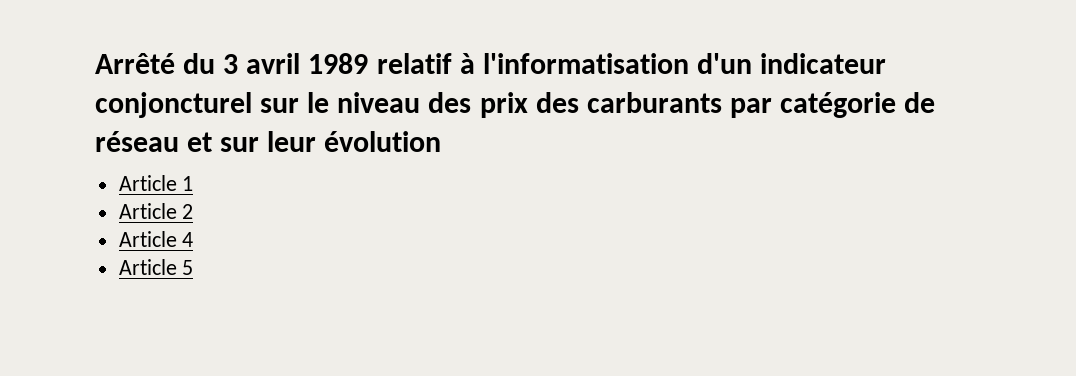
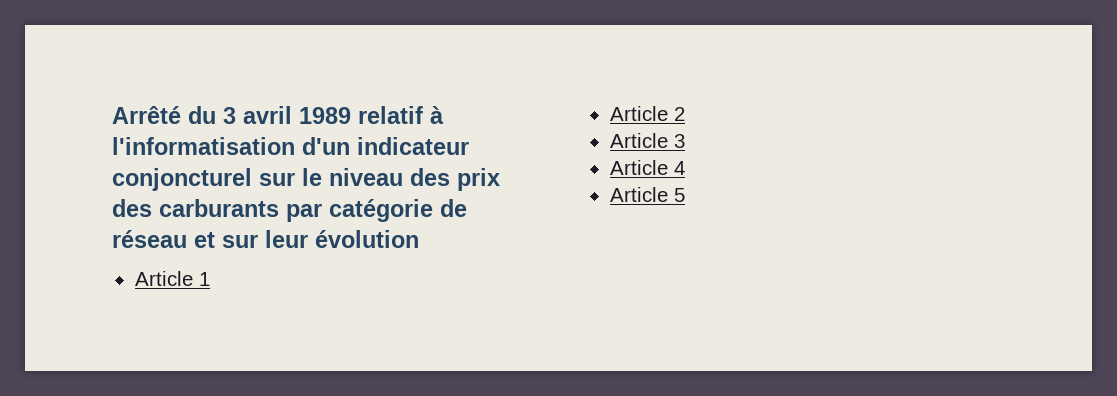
(194, 211) none -> [609,133,685,148] // Article 3

